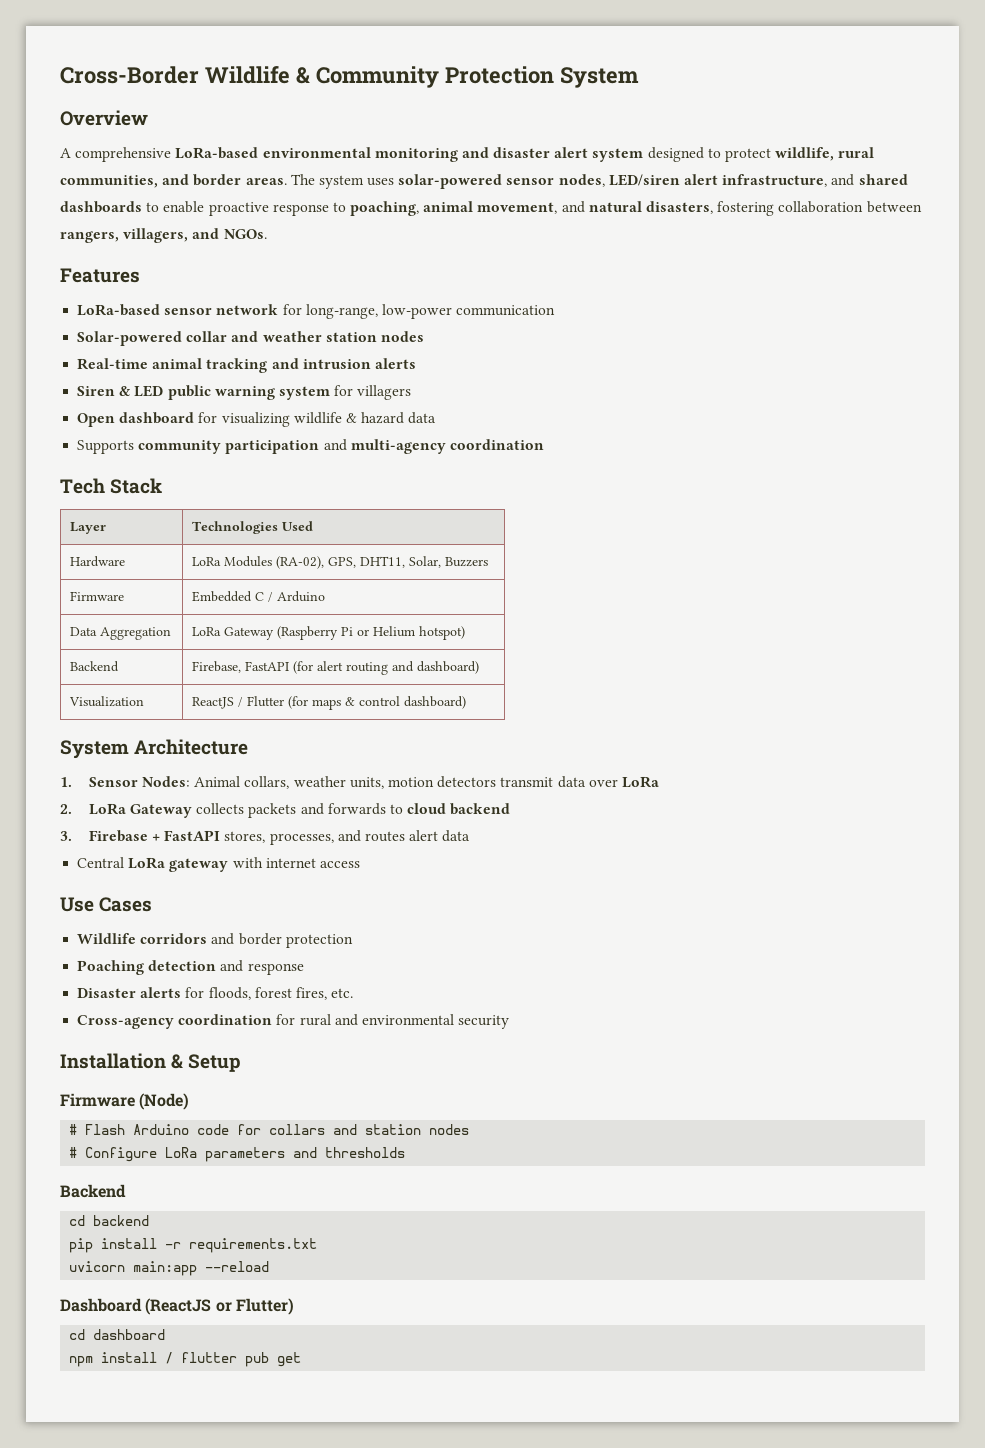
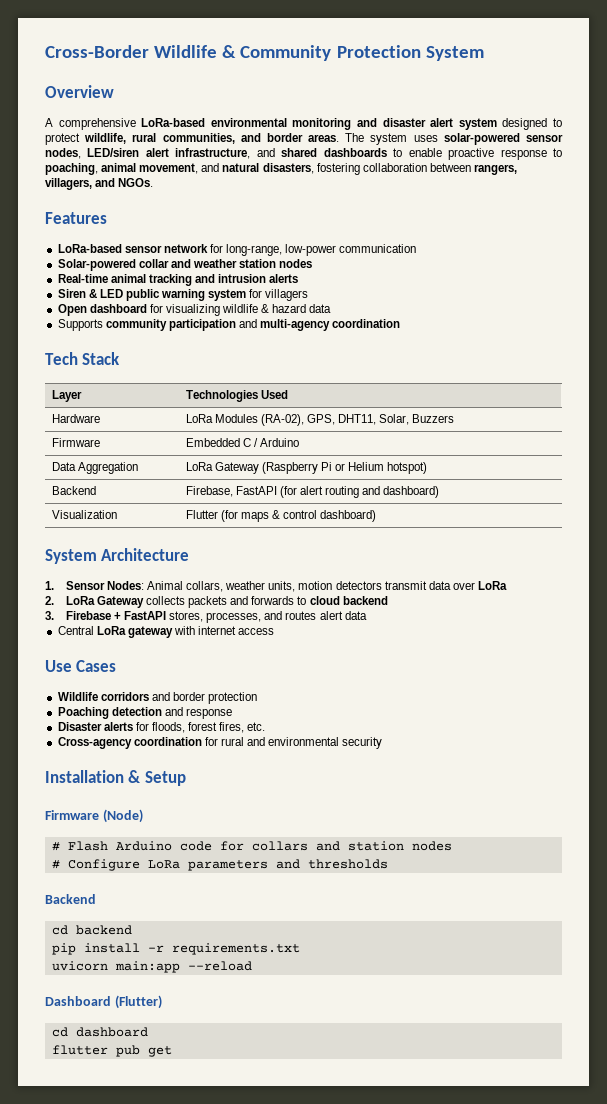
[191,697,243,709] ReactJS / -> (117, 514) none
[145,1298,294,1315] (ReactJS or Flutter) -> [114,995,162,1009] (Flutter)
[69,1352,174,1367] npm install / -> (148, 1032) none

